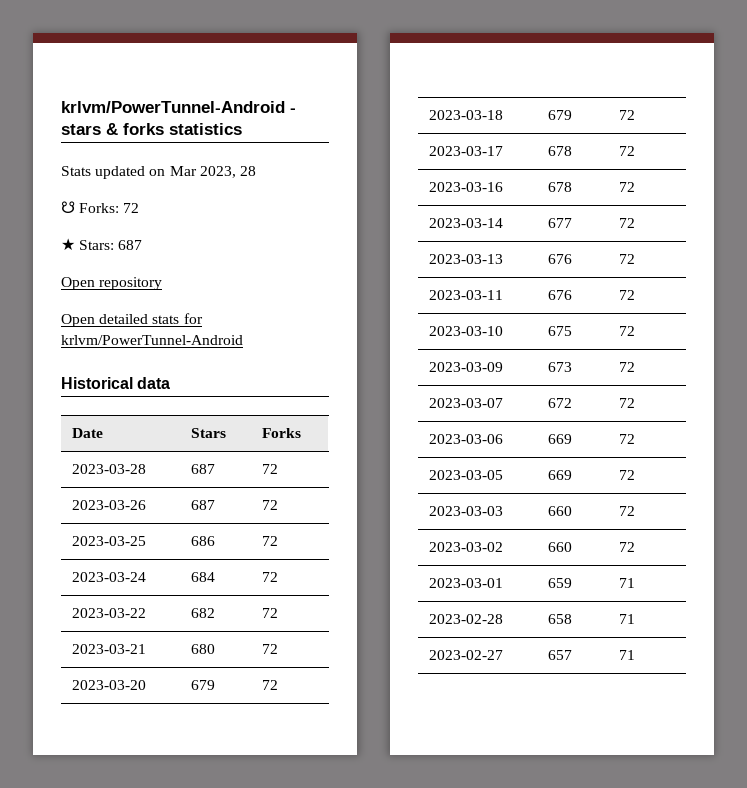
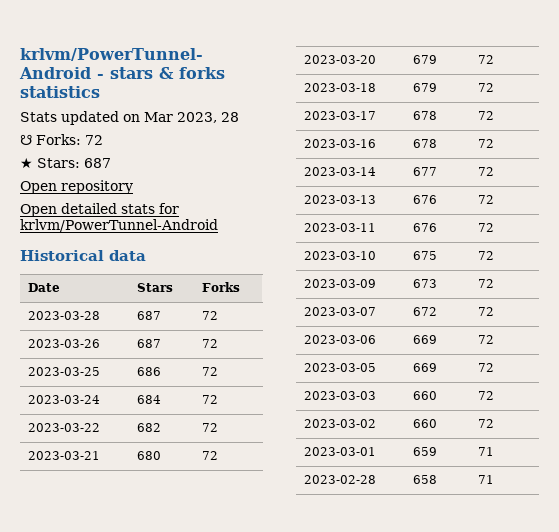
[429,650,504,660] [548,650,573,660] [619,650,636,660] // 2023-02-27 | 657 | 71 -> (495, 479) none

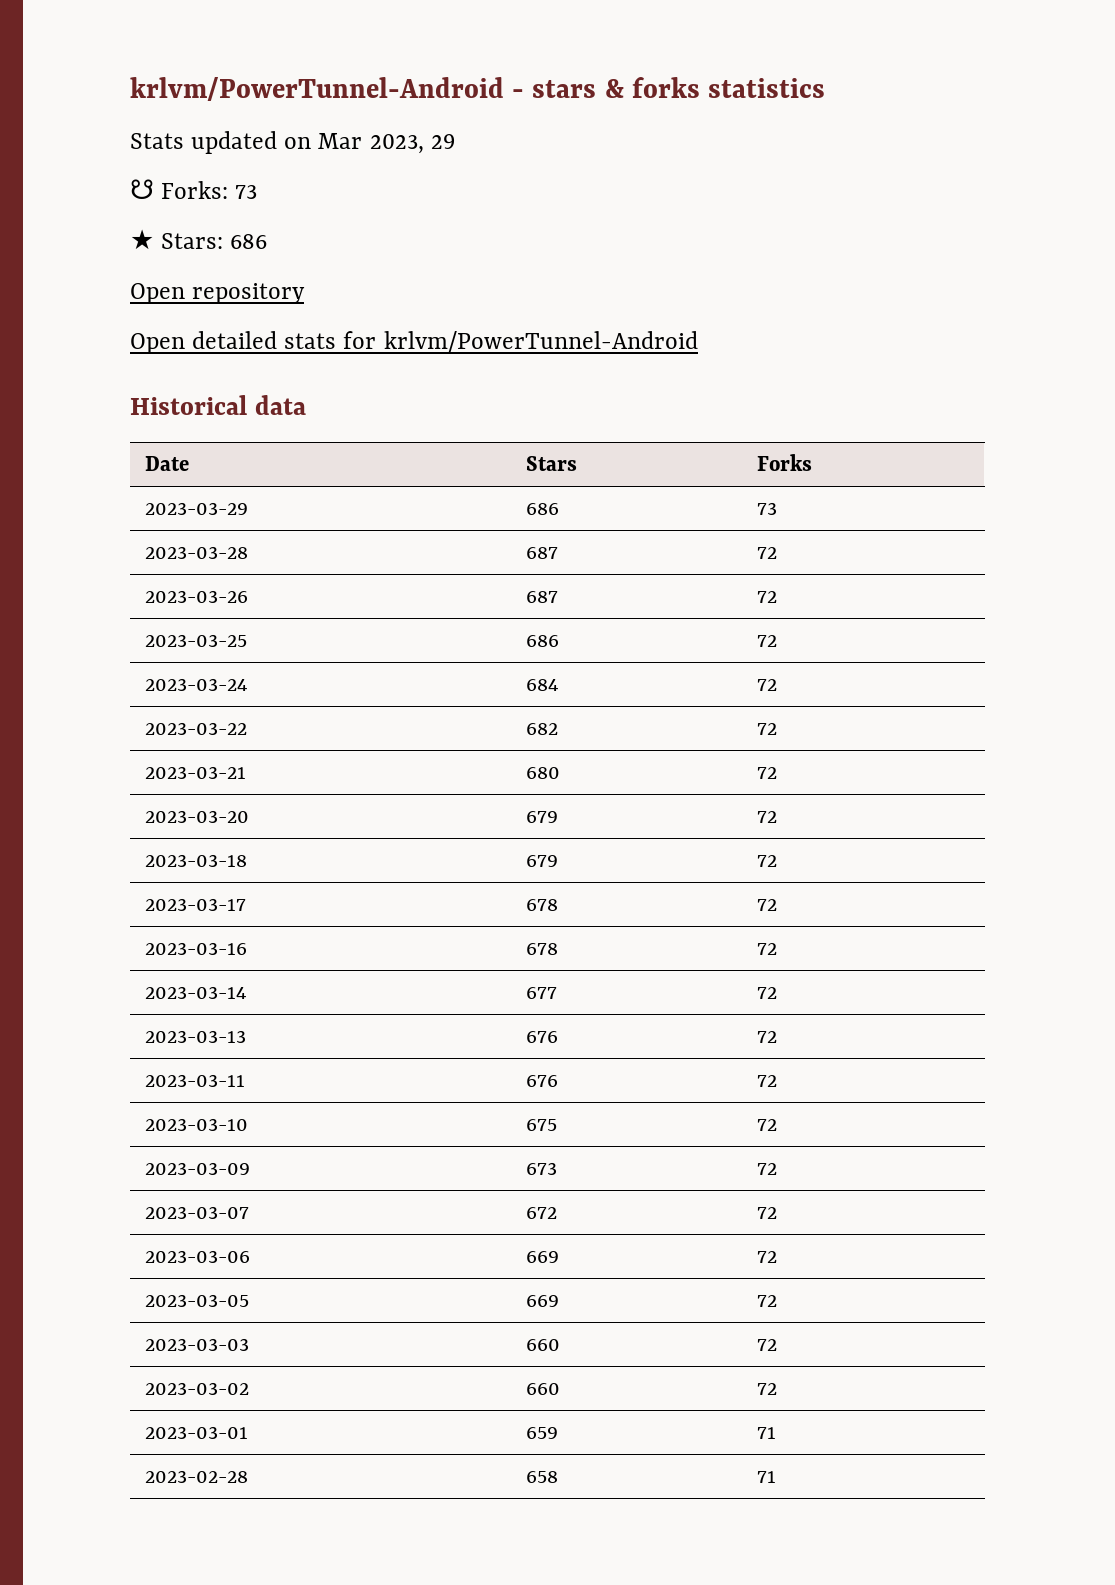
[221,112,239,122] 28 -> [430,134,455,149] 29
[85,135,103,145] 72 -> [235,185,258,199] 73
[84,158,111,168] 687 -> [230,234,268,249] 686
(241, 287) none -> [145,502,249,515] [526,503,560,515] [757,502,778,515] // 2023-03-29 | 686 | 73

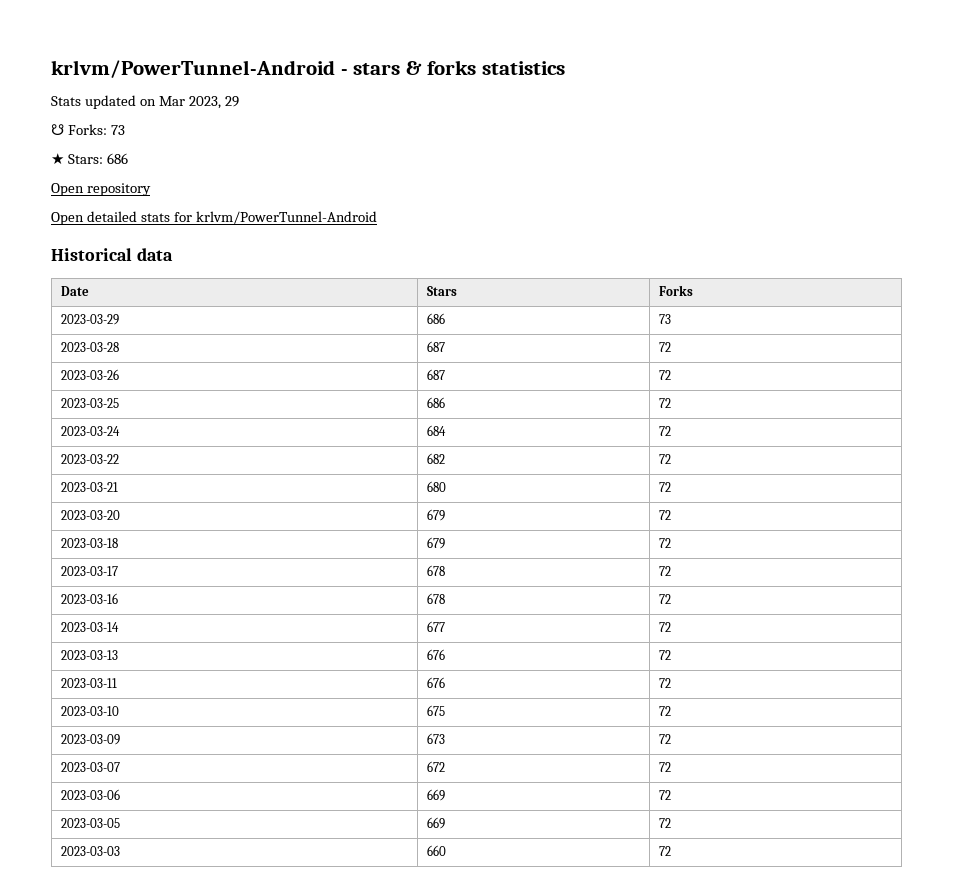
[145,1382,250,1395] [526,1383,561,1395] [757,1383,778,1395] [145,1426,249,1439] [526,1427,559,1439] [757,1427,777,1439] [145,1470,249,1483] [526,1471,559,1483] [757,1471,777,1483] // 2023-03-02 | 660 | 72 // 2023-03-01 | 659 | 71 // 2023-02-28 | 658 | 71 -> (671, 851) none

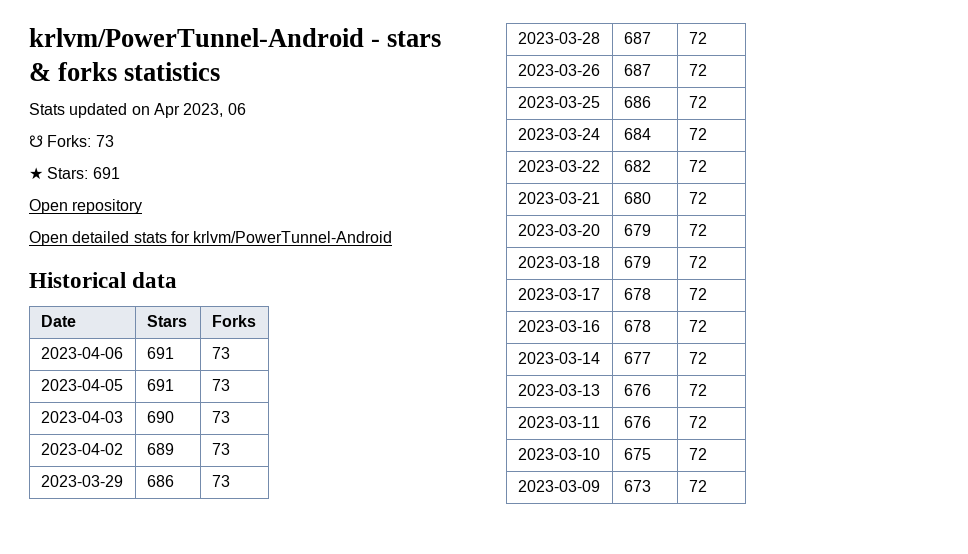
[158,96,239,109] Mar 2023, 29 -> [153,103,246,118] Apr 2023, 06
[106,153,128,164] 686 -> [92,167,120,179] 691
(693, 290) none -> [40,347,123,359] [146,347,174,359] [211,347,230,359] [40,379,123,391] [146,379,174,391] [211,379,230,391] [40,411,123,423] [146,411,174,423] [211,411,230,423] [40,443,123,455] [146,443,174,455] [211,443,230,455] // 2023-04-06 | 691 | 73 // 2023-04-05 | 691 | 73 // 2023-04-03 | 690 | 73 // 2023-04-02 | 689 | 73
[60,762,120,772] [426,761,445,772] [658,762,671,772] [60,789,120,800] [426,789,445,801] [658,790,671,800] [60,818,120,828] [426,817,445,829] [658,818,671,828] [60,846,120,856] [426,845,446,856] [658,846,671,856] // 2023-03-07 | 672 | 72 // 2023-03-06 | 669 | 72 // 2023-03-05 | 669 | 72 // 2023-03-03 | 660 | 72 -> (707, 486) none

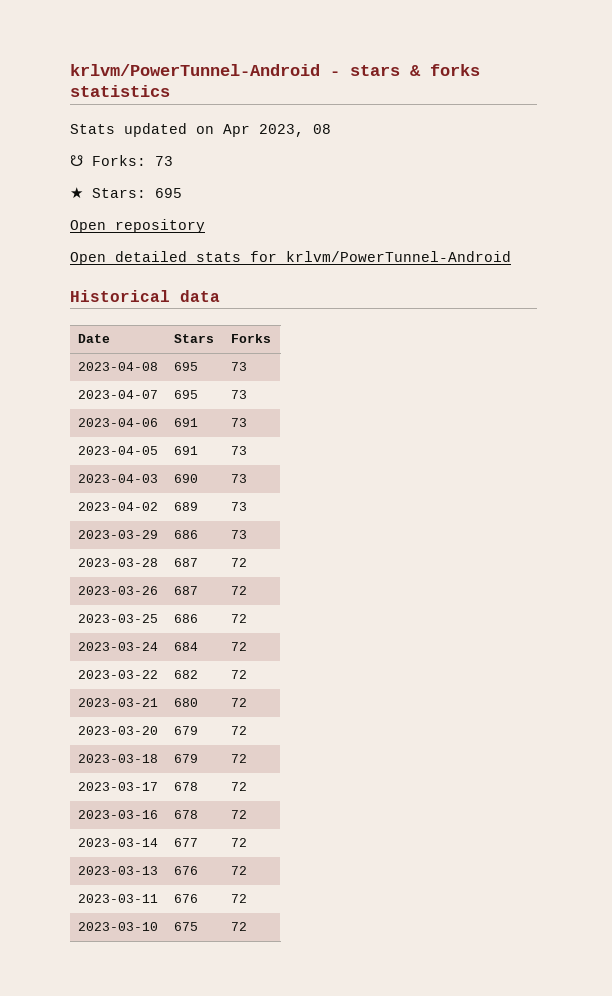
[227,103,246,115] 06 -> [313,124,331,134] 08
[92,167,120,179] 691 -> [155,188,182,198] 695
(256, 321) none -> [77,362,158,371] [173,362,198,371] [230,362,247,371] [77,390,158,399] [173,390,198,399] [230,390,247,399] // 2023-04-08 | 695 | 73 // 2023-04-07 | 695 | 73
[517,480,600,492] [623,480,651,492] [688,480,707,492] // 2023-03-09 | 673 | 72 -> (247, 926) none

